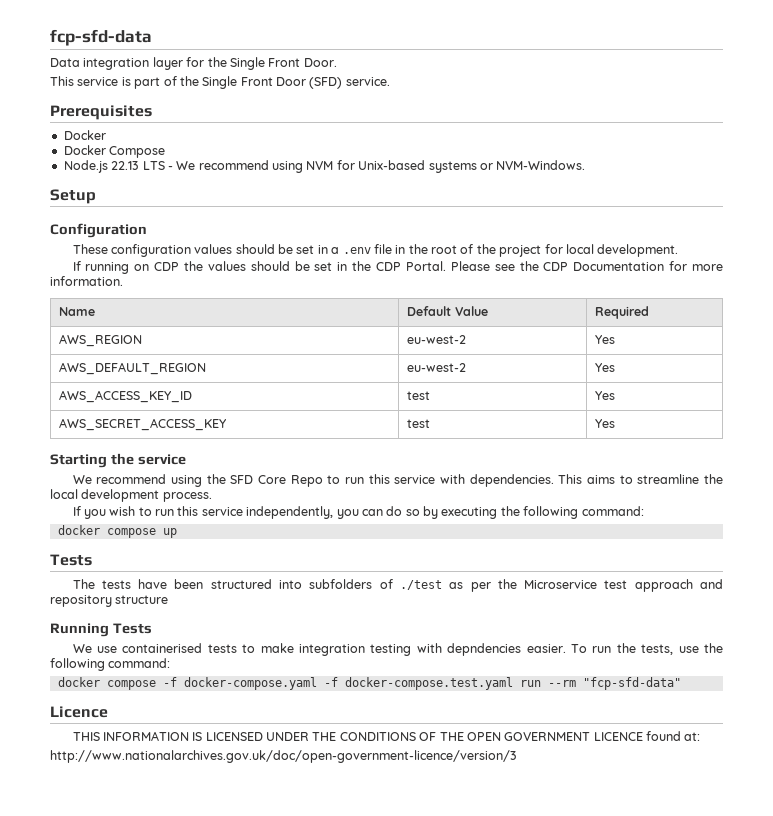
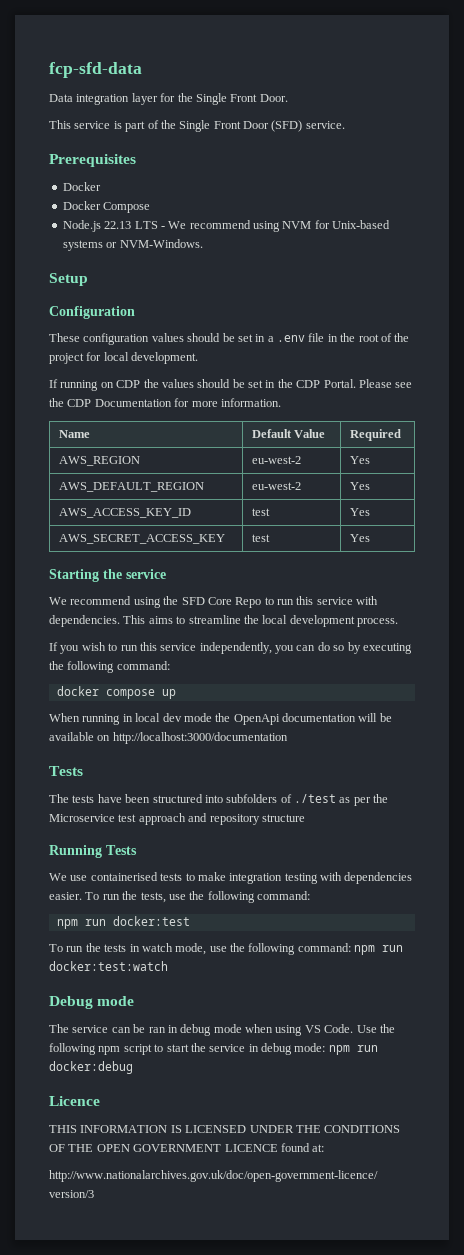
(177, 533) none -> [49,713,392,725] [49,732,288,744] // When running in local dev mode the OpenApi documentation will be available on http://localhost:3000/documentation
[447,643,522,656] depndencies -> [344,872,413,884] dependencies
[57,677,681,690] docker compose -f docker-compose.yaml -f docker-compose.test.yaml run --rm "fcp-sfd-data" -> [56,916,190,929] [49,943,404,955] [49,961,168,971] [49,996,135,1009] [49,1024,395,1036] [49,1043,378,1055] [49,1061,133,1074] npm run docker:test // To run the tests in watch mode, use the following command: npm run docker:test:watch // Debug mode // The service can be ran in debug mode when using VS Code. Use the following npm script to start the service in debug mode: npm run docker:debug

